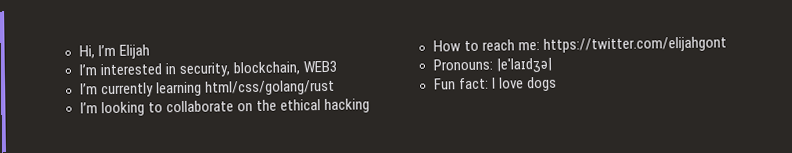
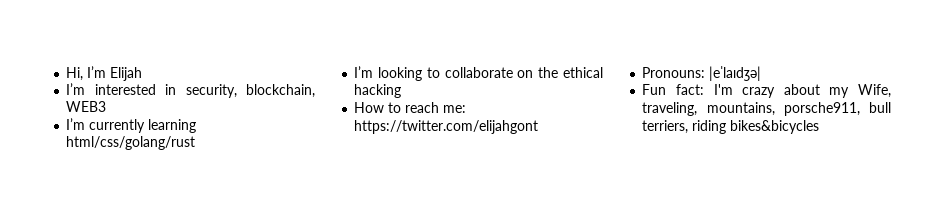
[491,76,557,92] I love dogs -> [713,84,891,98] [642,102,891,116] [642,120,820,134] I'm crazy about my Wife, traveling, mountains, porsche911, bull terriers, riding bikes&bicycles

